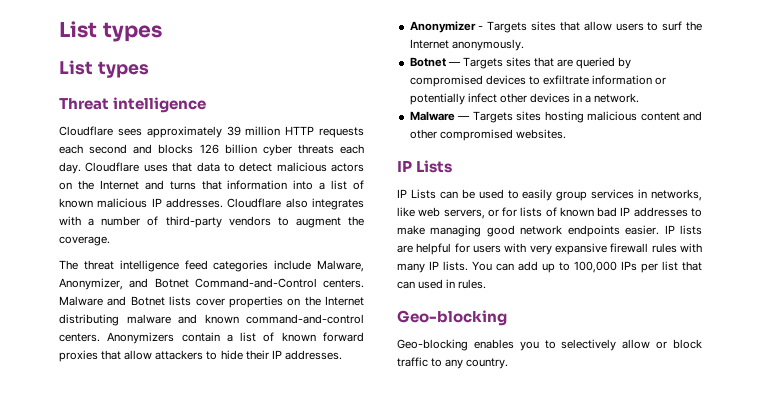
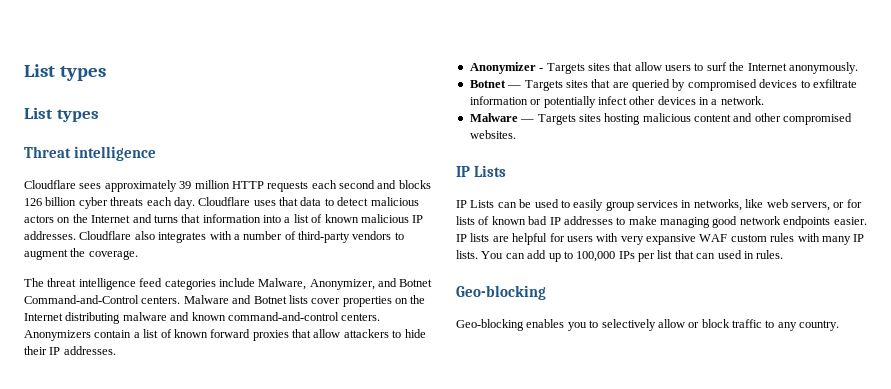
[610,243,649,253] firewall -> [699,234,767,242] WAF custom

